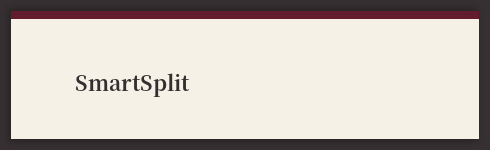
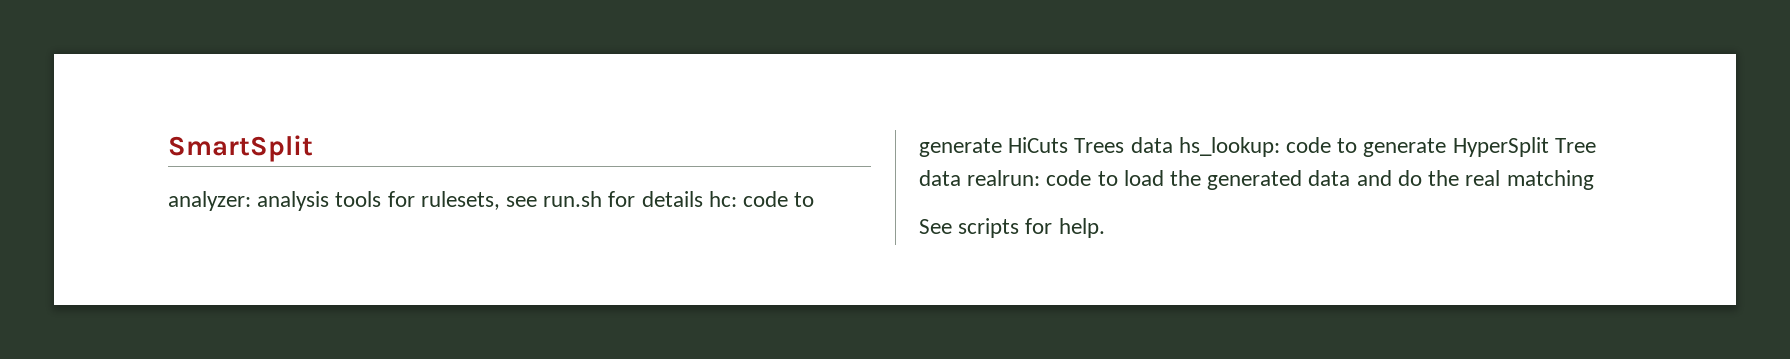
(190, 85) none -> [168,191,815,211] [919,137,1596,157] [919,170,1594,190] [919,218,1105,238] // analyzer: analysis tools for rulesets, see run.sh for details hc: code to generate HiCuts Trees data hs_lookup: code to generate HyperSplit Tree data realrun: code to load the generated data and do the real matching // See scripts for help.

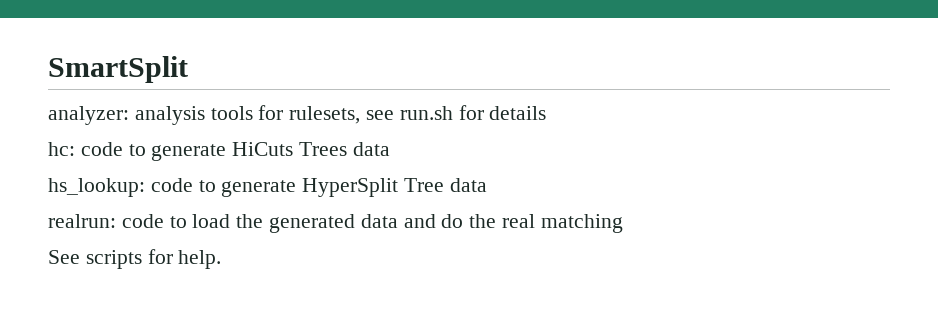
(703, 199) none -> (547, 113) //
(1173, 145) none -> (390, 149) //
(961, 178) none -> (487, 185) //

